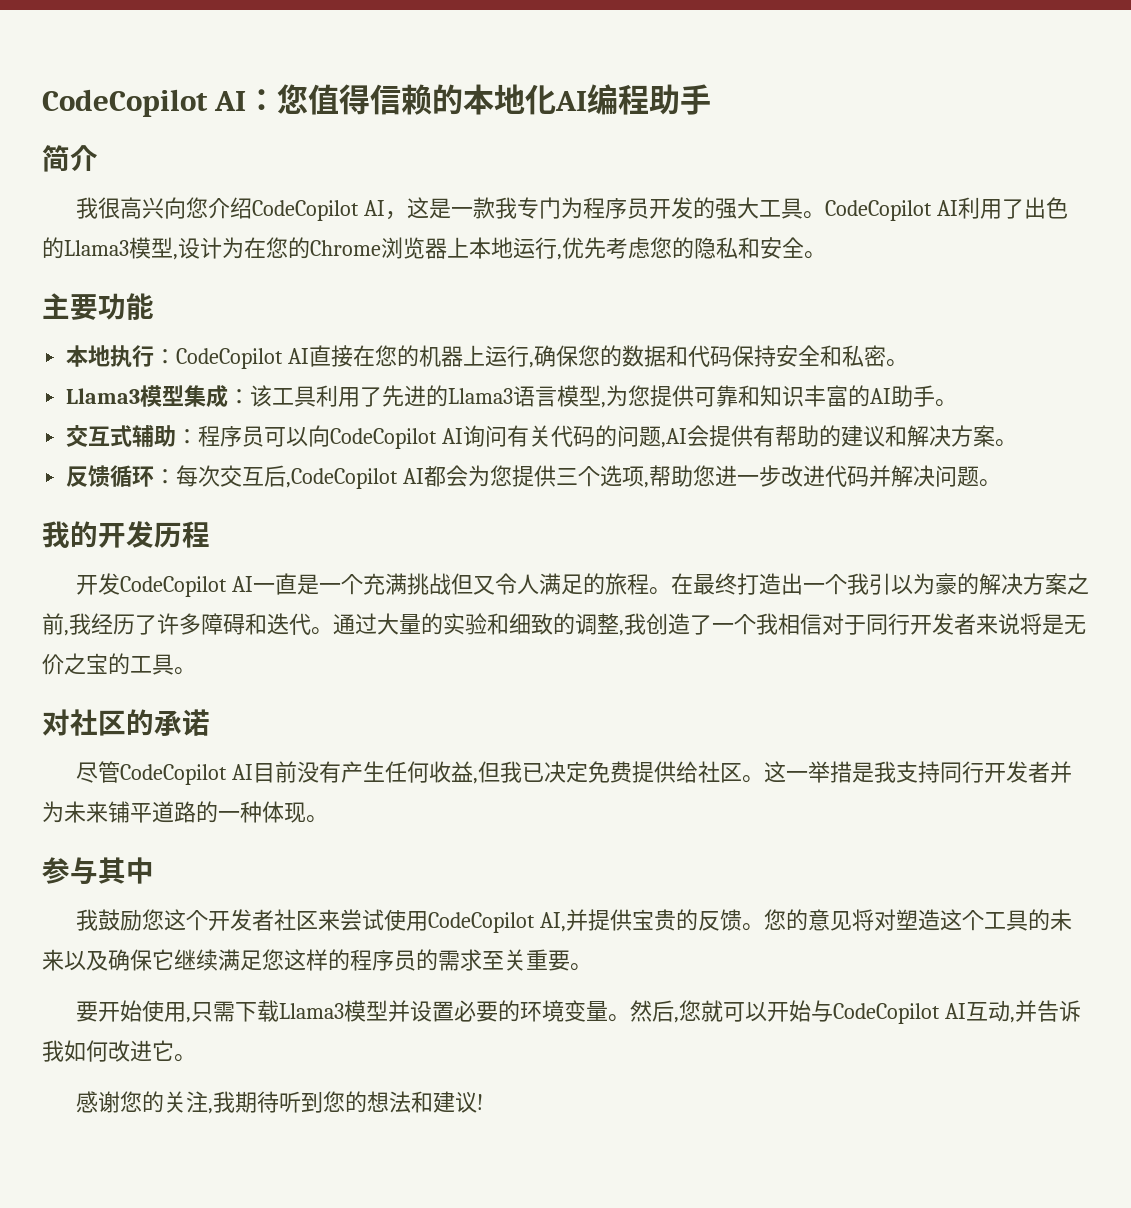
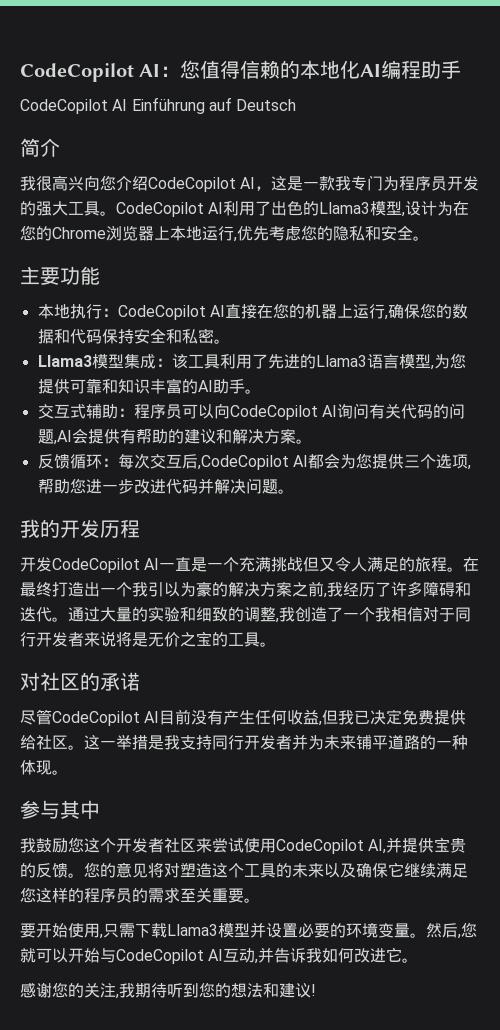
(712, 99) none -> [20,97,297,114] // CodeCopilot AI Einführung auf Deutsch

